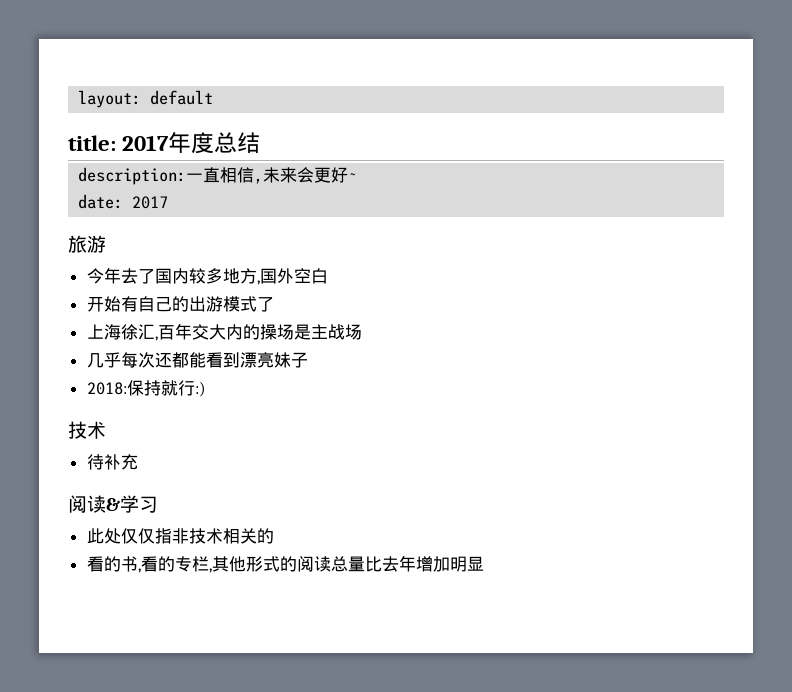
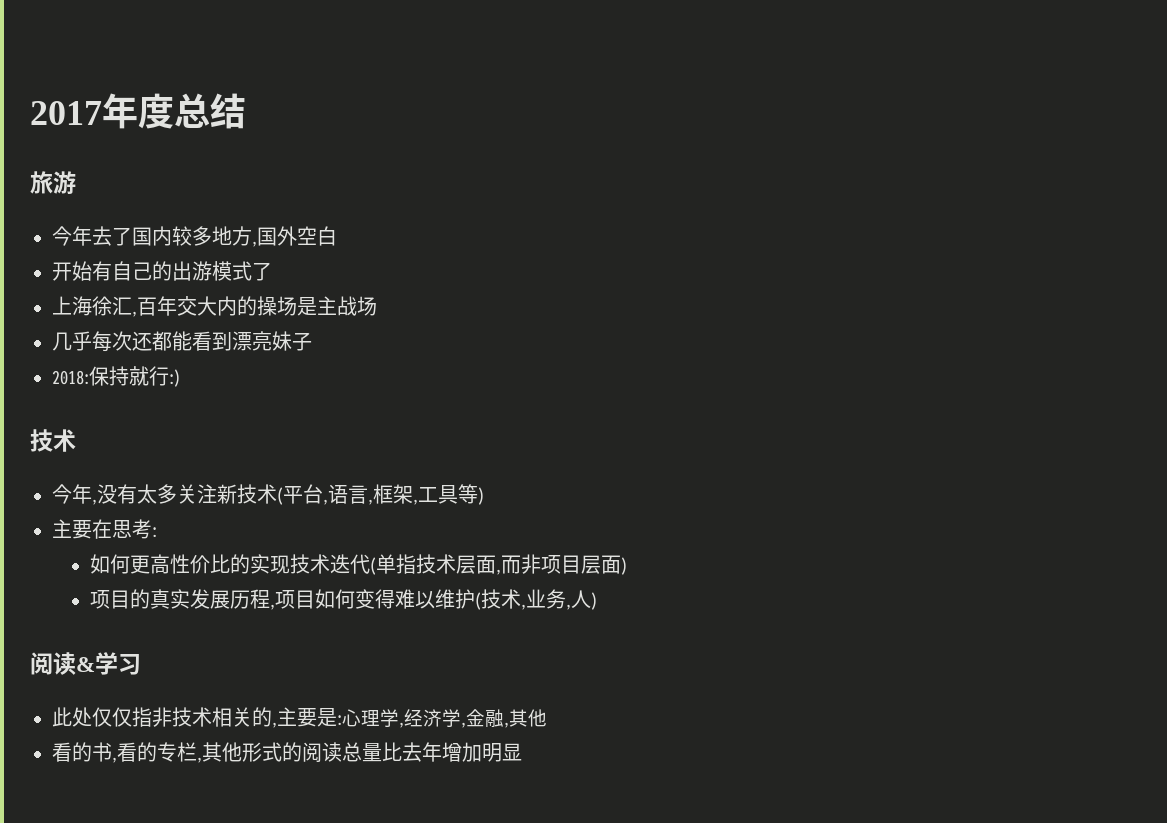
[78,90,214,108] [68,135,116,151] layout: default // title: -> (30, 113) none
[78,167,358,185] [78,194,169,209] // description:一直相信,未来会更好~ // date: 2017 -> (246, 111) none
[86,454,138,470] 待补充 -> [52,484,484,505] [52,519,157,539] [90,554,628,575] [90,589,598,610] 今年,没有太多关注新技术(平台,语言,框架,工具等) // 主要在思考: // 如何更高性价比的实现技术迭代(单指技术层面,而非项目层面) // 项目的真实发展历程,项目如何变得难以维护(技术,业务,人)
(274, 536) none -> [272,707,547,728] ,主要是:心理学,经济学,金融,其他

